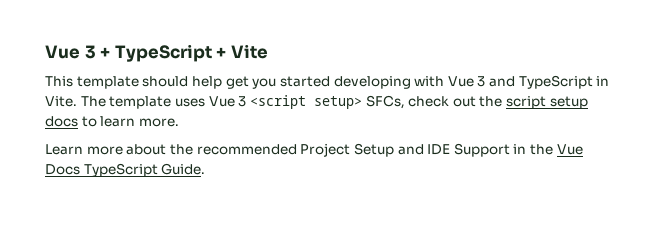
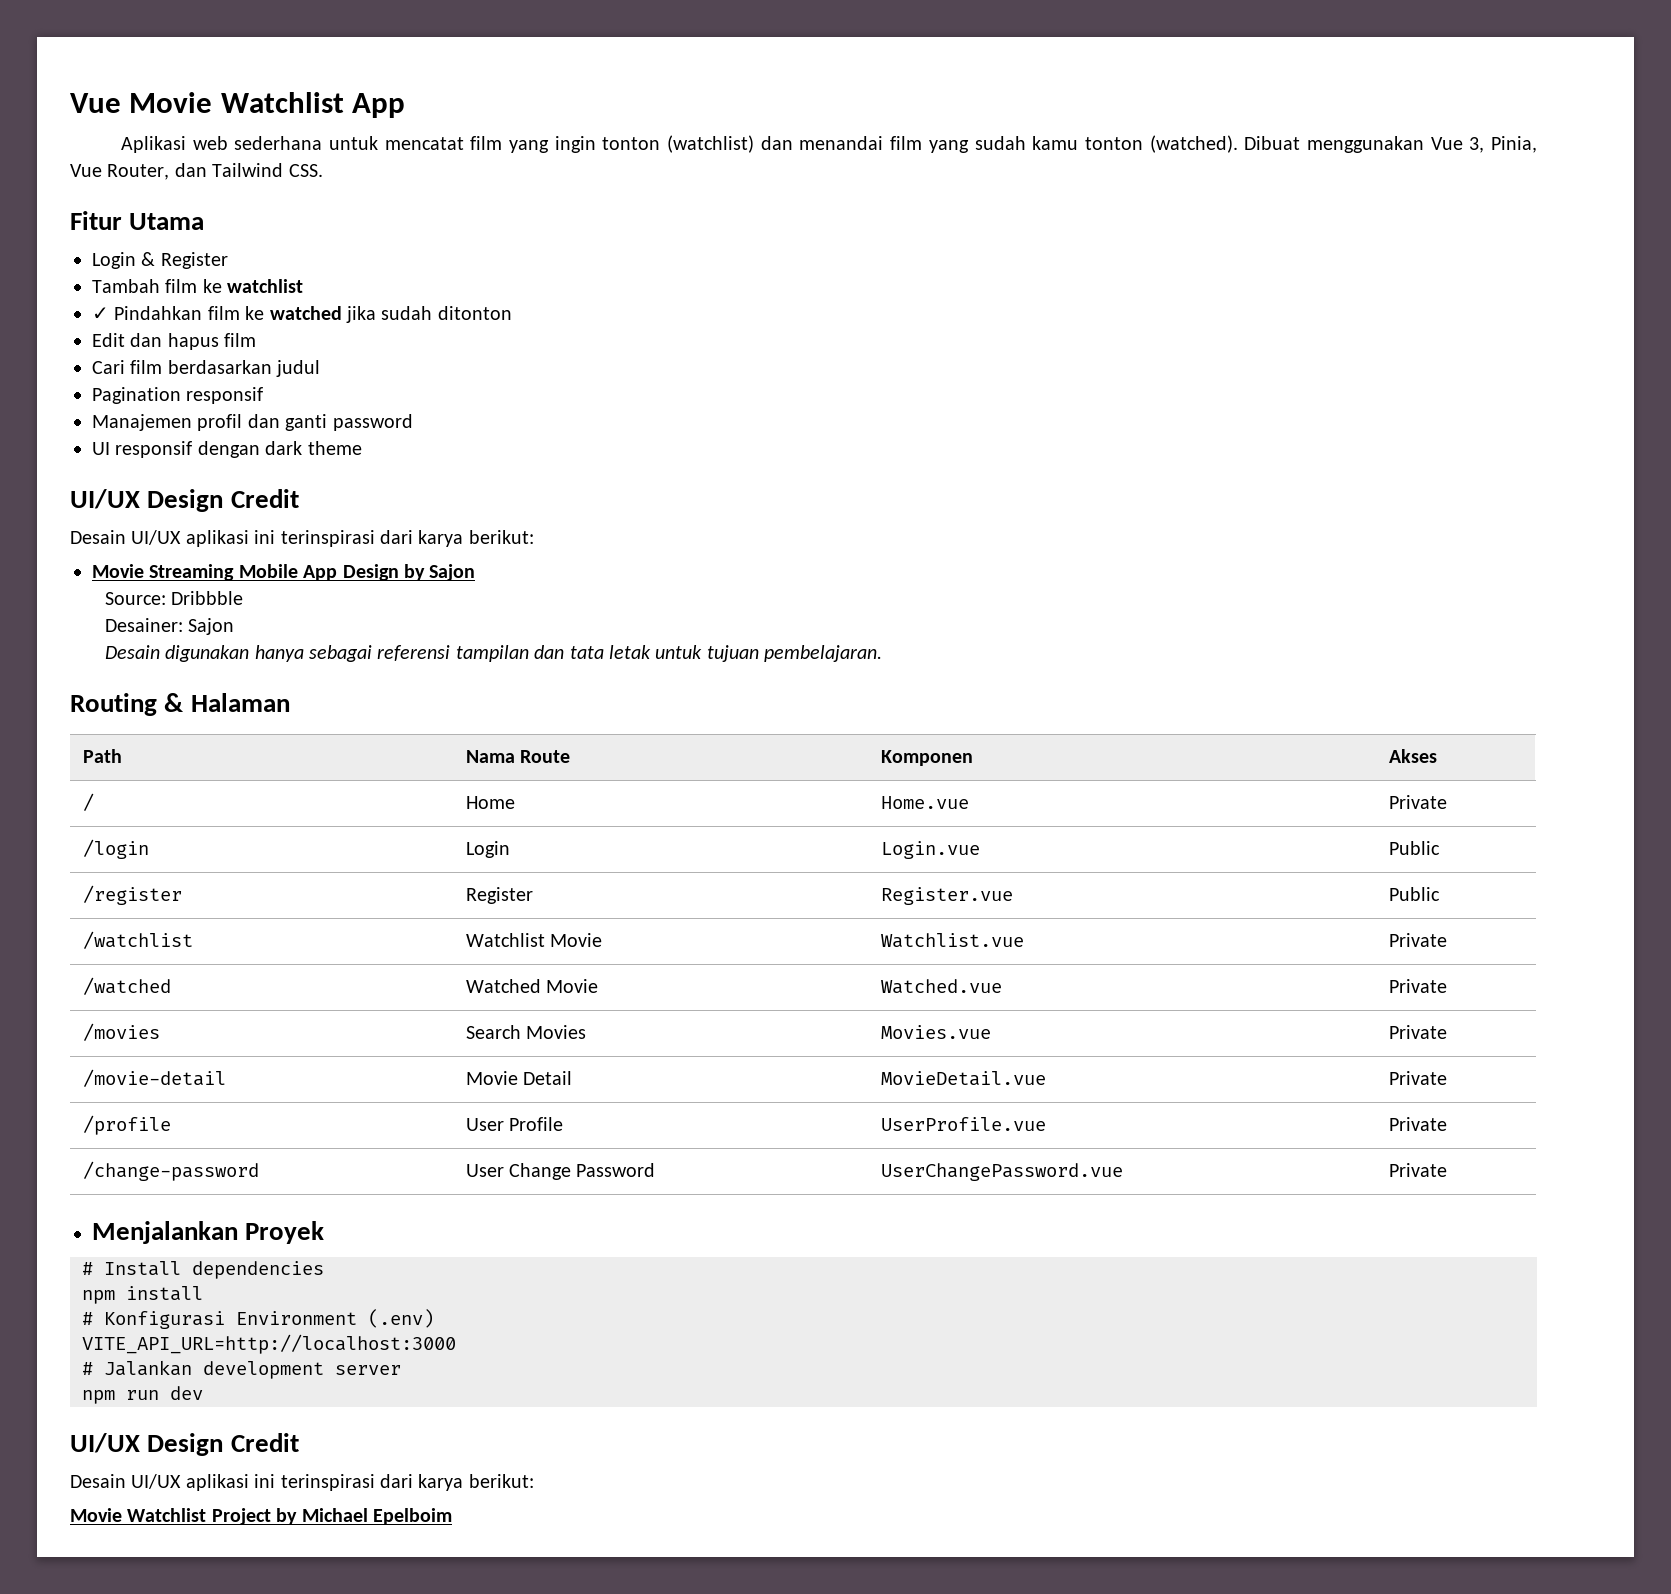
[45,44,268,62] [45,75,610,89] [45,95,588,109] [45,116,179,127] [45,143,583,157] [45,163,206,177] Vue 3 + TypeScript + Vite // This template should help get you started developing with Vue 3 and TypeScript in Vite. The template uses Vue 3 <script setup> SFCs, check out the script setup docs to learn more. // Learn more about the recommended Project Setup and IDE Support in the Vue Docs TypeScript Guide. -> [70,92,406,118] [120,135,1538,153] [70,163,323,180] [70,211,205,230] [92,252,228,269] [92,279,304,293] [92,306,512,323] [92,333,257,350] [92,360,321,377] [92,387,264,404] [92,414,413,431] [92,441,362,458] [70,489,299,512] [70,530,534,547] [92,564,476,581] [104,591,244,605] [104,618,235,635] [104,645,883,662] [70,693,290,716] [82,749,122,763] [465,750,570,763] [880,750,973,766] [1388,749,1437,763] [82,793,94,811] [465,796,515,809] [880,796,969,809] [1388,795,1447,809] [82,839,149,859] [465,841,510,858] [880,841,980,859] [1388,841,1440,855] [82,885,182,905] [465,887,533,904] [880,887,1013,905] [1388,887,1440,901] [82,931,193,949] [465,933,602,947] [880,933,1024,948] [1388,933,1447,947] [82,977,171,995] [465,979,598,993] [880,979,1002,994] [1388,979,1447,993] [82,1023,160,1041] [465,1025,586,1039] [880,1025,991,1039] [1388,1025,1447,1039] [82,1069,226,1087] [465,1071,572,1085] [880,1071,1046,1086] [1388,1071,1447,1085] [82,1115,171,1135] [465,1117,563,1131] [880,1117,1046,1131] [1388,1117,1447,1131] [82,1161,259,1181] [465,1163,656,1180] [880,1163,1123,1181] [1388,1163,1447,1177] [92,1221,325,1244] [82,1261,324,1279] [82,1286,203,1304] [82,1309,434,1329] [82,1334,456,1354] [82,1360,401,1379] [82,1386,203,1404] [70,1433,299,1456] [70,1474,534,1491] [70,1508,452,1525] Vue Movie Watchlist App // Aplikasi web sederhana untuk mencatat film yang ingin tonton (watchlist) dan menandai film yang sudah kamu tonton (watched). Dibuat menggunakan Vue 3, Pinia, Vue Router, dan Tailwind CSS. // Fitur Utama // Login & Register // Tambah film ke watchlist // ✓ Pindahkan film ke watched jika sudah ditonton // Edit dan hapus film // Cari film berdasarkan judul // Pagination responsif // Manajemen profil dan ganti password // UI responsif dengan dark theme // UI/UX Design Credit // Desain UI/UX aplikasi ini terinspirasi dari karya berikut: // Movie Streaming Mobile App Design by Sajon // Source: Dribbble // Desainer: Sajon // Desain digunakan hanya sebagai referensi tampilan dan tata letak untuk tujuan pembelajaran. // Routing & Halaman // Path | Nama Route | Komponen | Akses // / | Home | Home.vue | Private // /login | Login | Login.vue | Public // /register | Register | Register.vue | Public // /watchlist | Watchlist Movie | Watchlist.vue | Private // /watched | Watched Movie | Watched.vue | Private // /movies | Search Movies | Movies.vue | Private // /movie-detail | Movie Detail | MovieDetail.vue | Private // /profile | User Profile | UserProfile.vue | Private // /change-password | User Change Password | UserChangePassword.vue | Private // Menjalankan Proyek // # Install dependencies // npm install // # Konfigurasi Environment (.env) // VITE_API_URL=http://localhost:3000 // # Jalankan development server // npm run dev // UI/UX Design Credit // Desain UI/UX aplikasi ini terinspirasi dari karya berikut: // Movie Watchlist Project by Michael Epelboim

